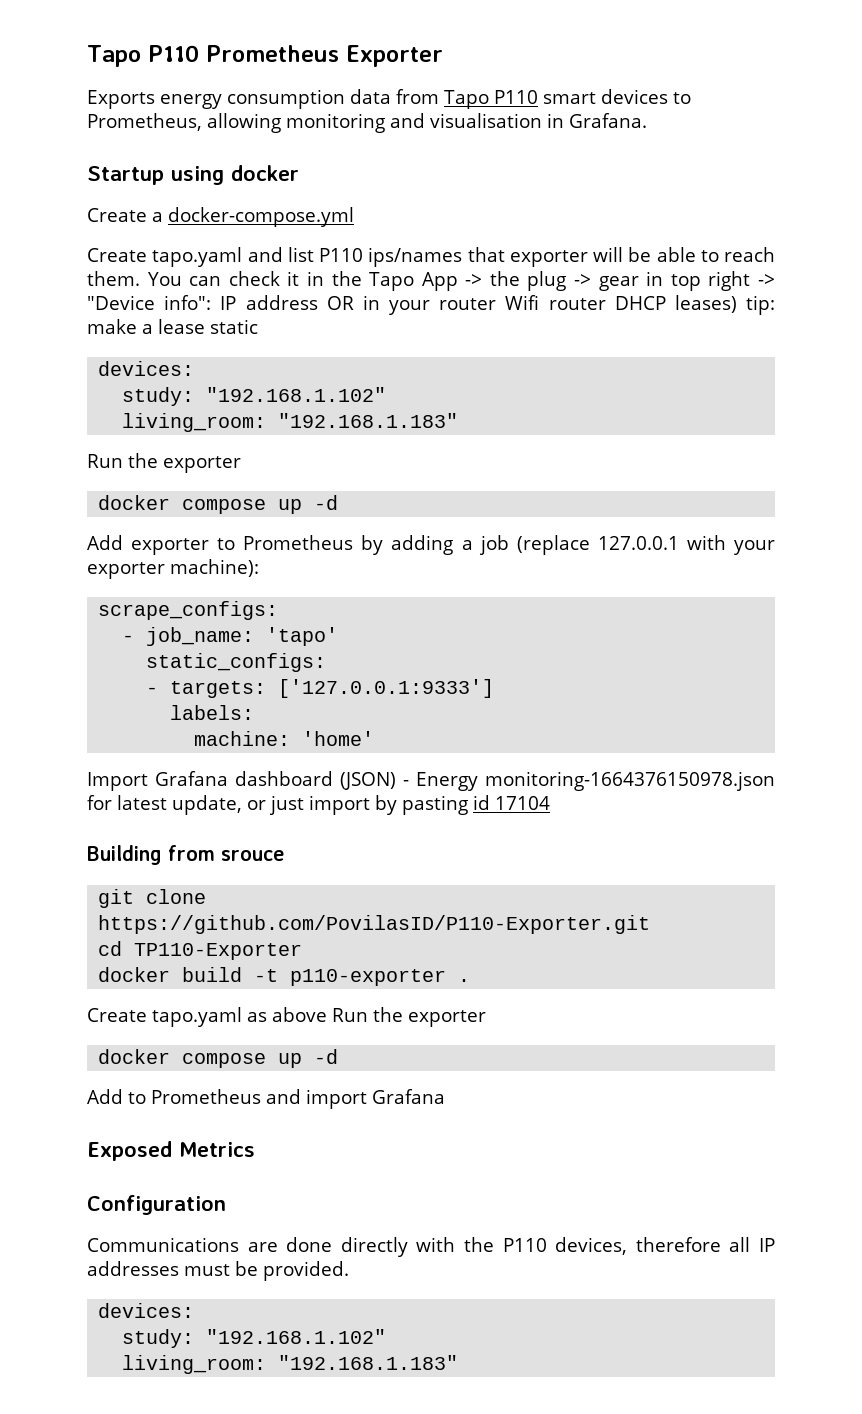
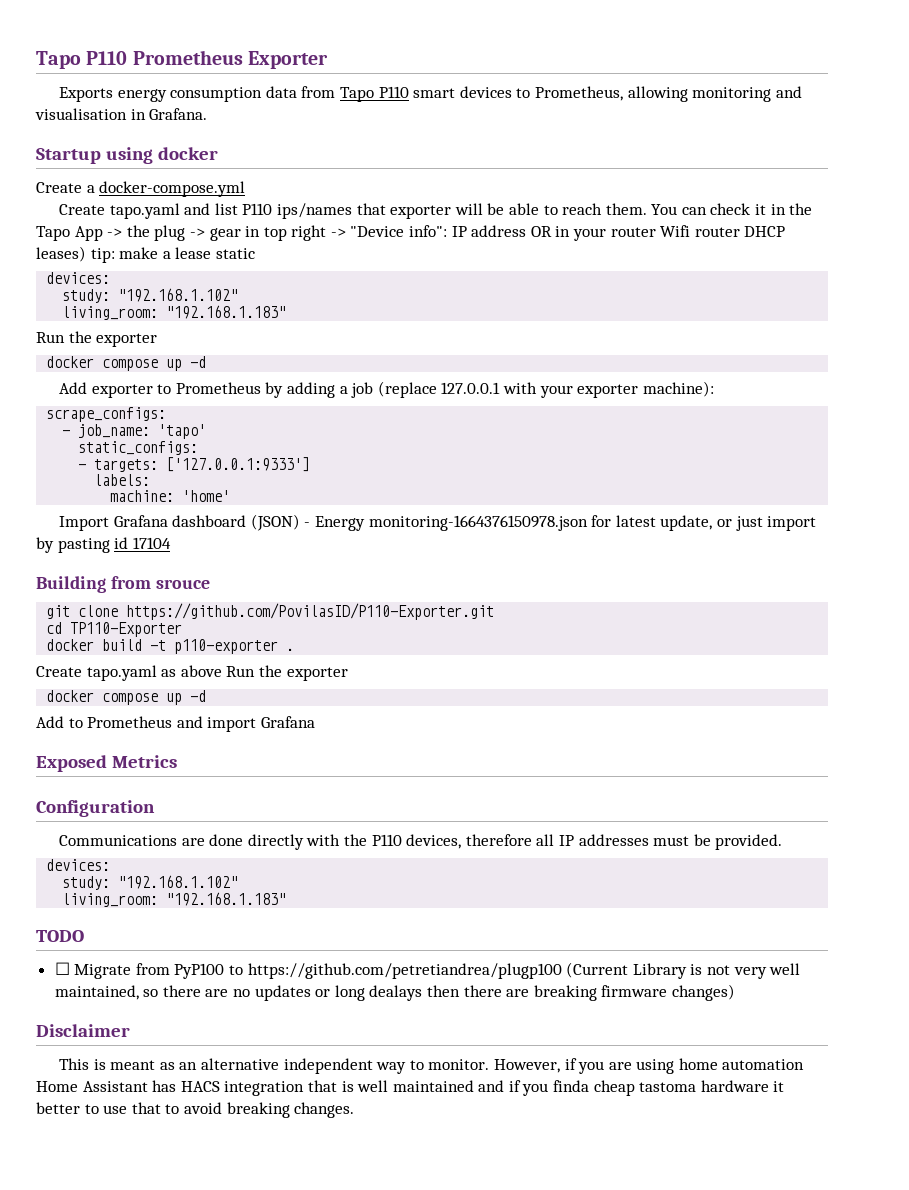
(459, 1362) none -> [36,930,84,942] [54,962,801,979] [54,984,735,1001] [36,1024,130,1037] [59,1058,805,1074] [36,1080,785,1096] [36,1102,355,1118] // TODO // ☐ Migrate from PyP100 to https://github.com/petretiandrea/plugp100 (Current Library is not very well maintained, so there are no updates or long dealays then there are breaking firmware changes) // Disclaimer // This is meant as an alternative independent way to monitor. However, if you are using home automation Home Assistant has HACS integration that is well maintained and if you finda cheap tastoma hardware it better to use that to avoid breaking changes.

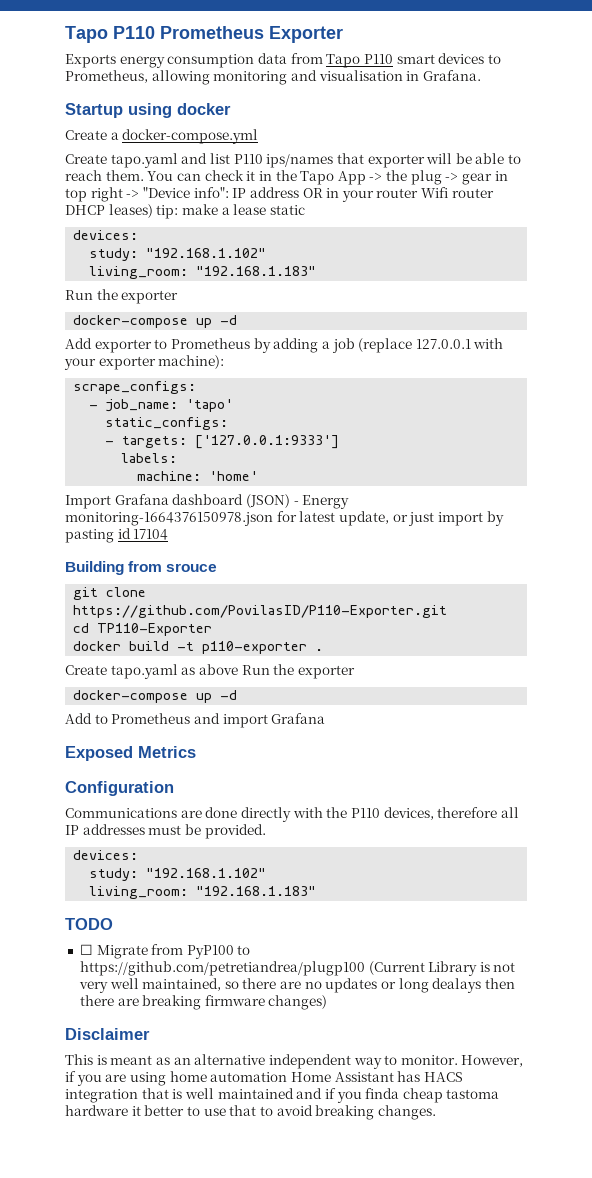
[46,356,159,371] docker compose -> [73,315,189,328] docker-compose
[46,690,159,705] docker compose -> [73,690,189,703] docker-compose

